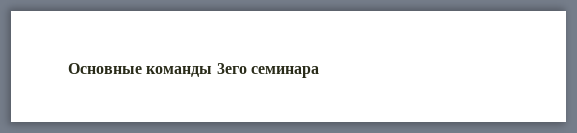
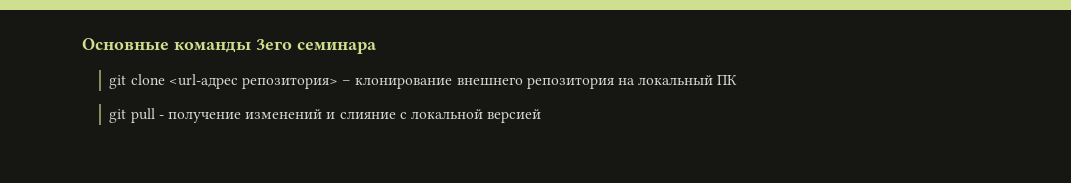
(319, 72) none -> [109,74,738,89] [109,108,542,123] // git clone <url-адрес репозитория> – клонирование внешнего репозитория на локальный ПК // git pull - получение изменений и слияние с локальной версией

